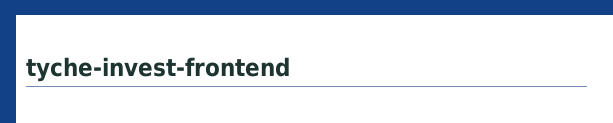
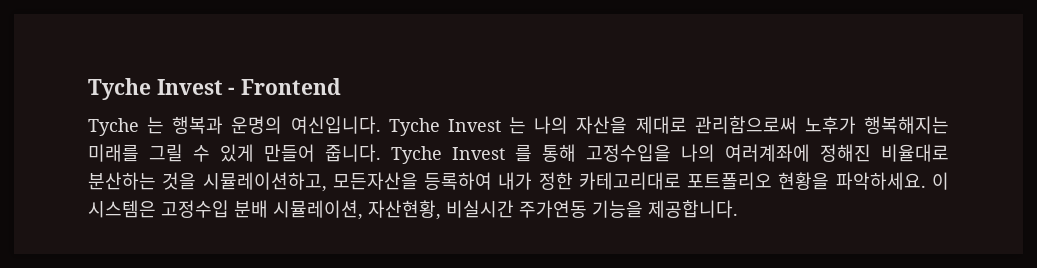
[26,57,290,82] tyche-invest-frontend -> [88,78,342,100] [88,116,949,136] [88,144,949,164] [88,172,949,192] [88,200,738,220] Tyche Invest - Frontend // Tyche 는 행복과 운명의 여신입니다. Tyche Invest 는 나의 자산을 제대로 관리함으로써 노후가 행복해지는 미래를 그릴 수 있게 만들어 줍니다. Tyche Invest 를 통해 고정수입을 나의 여러계좌에 정해진 비율대로 분산하는 것을 시뮬레이션하고, 모든자산을 등록하여 내가 정한 카테고리대로 포트폴리오 현황을 파악하세요. 이 시스템은 고정수입 분배 시뮬레이션, 자산현황, 비실시간 주가연동 기능을 제공합니다.

